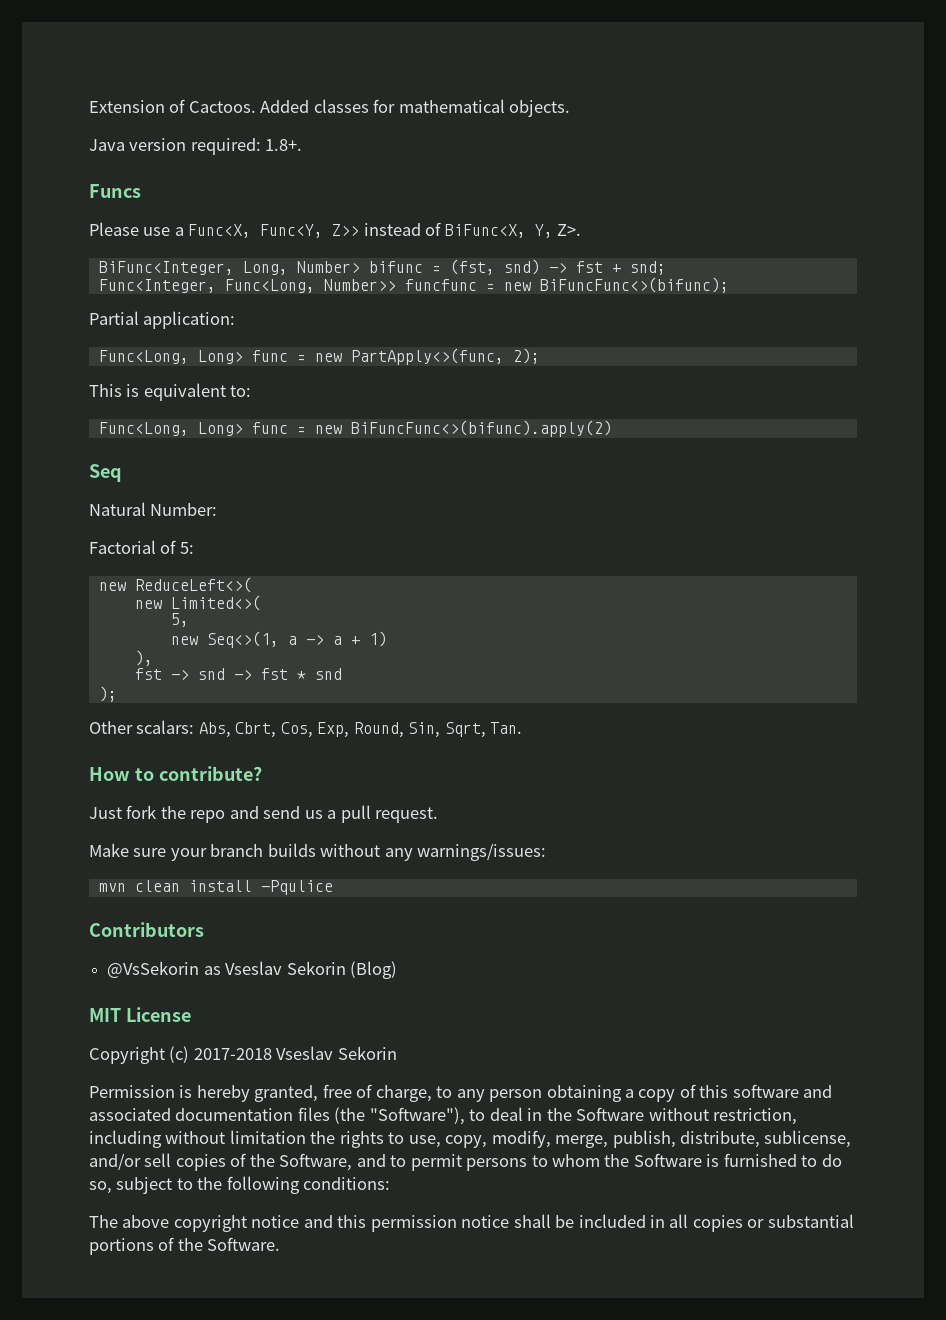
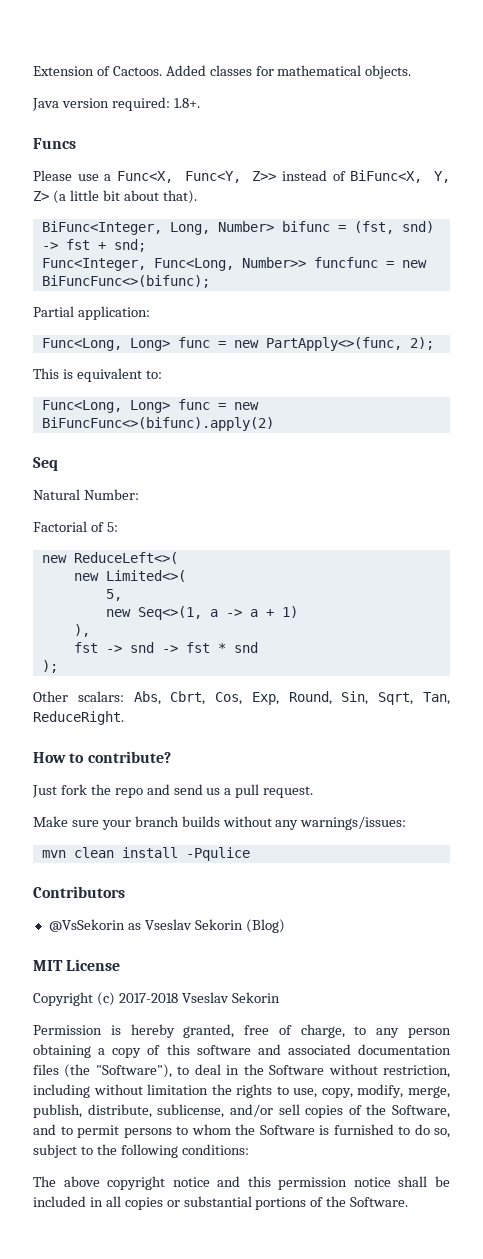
[557,224,582,236] Z>. -> [33,190,197,204] Z> (a little bit about that).
[490,722,523,734] Tan. -> [422,692,450,705] [33,711,124,725] Tan, ReduceRight.

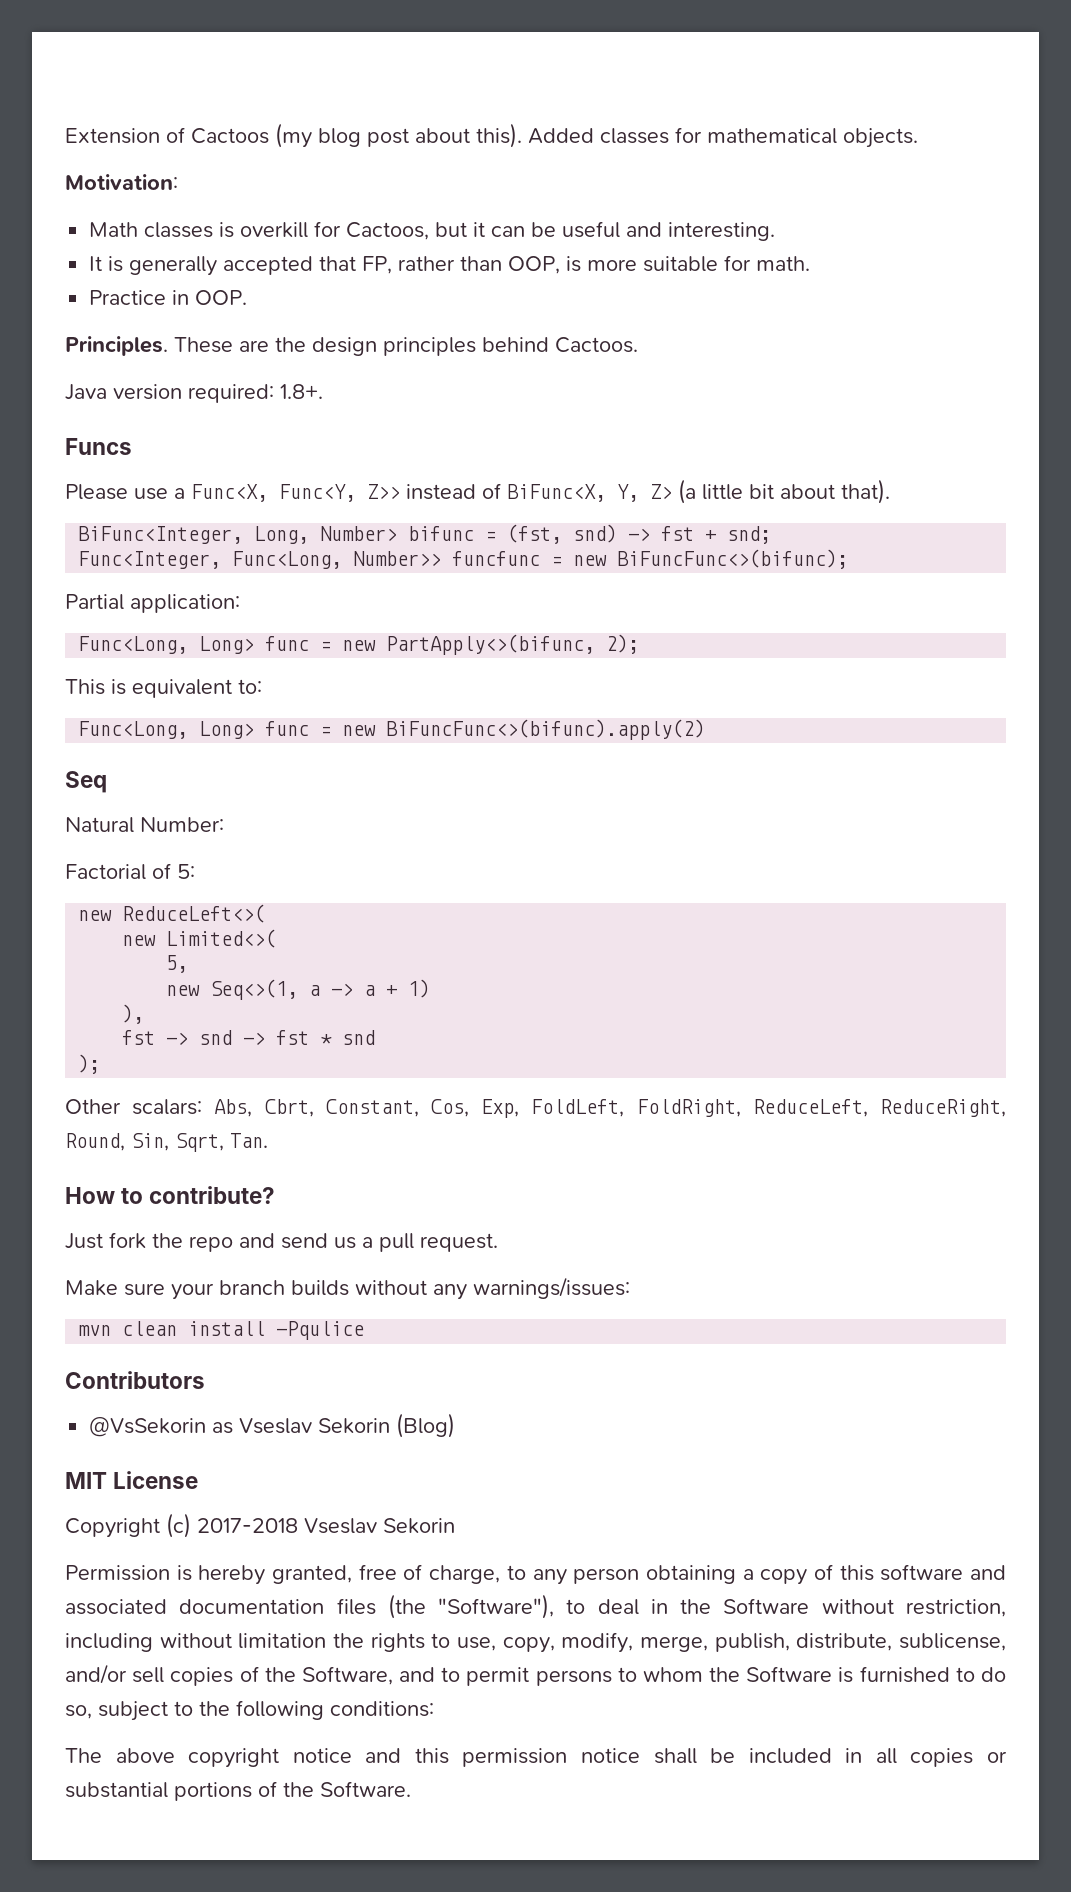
[112,66,162,76] Cactoos. -> [191,123,522,148] Cactoos (my blog post about this).
(412, 72) none -> [65,174,178,190] [89,221,776,241] [89,255,811,276] [89,290,248,305] [65,336,638,356] // Motivation: // Math classes is overkill for Cactoos, but it can be useful and interesting. // It is generally accepted that FP, rather than OOP, is more suitable for math. // Practice in OOP. // Principles. These are the design principles behind Cactoos.
[265,337,402,351] PartApply<>(func, -> [386,634,596,655] PartApply<>(bifunc,
(206, 698) none -> [325,1099,419,1117] Constant,
(279, 698) none -> [531,1099,1006,1117] FoldLeft, FoldRight, ReduceLeft, ReduceRight,
[422,692,450,705] [33,711,124,725] Tan, ReduceRight. -> [230,1133,268,1148] Tan.

